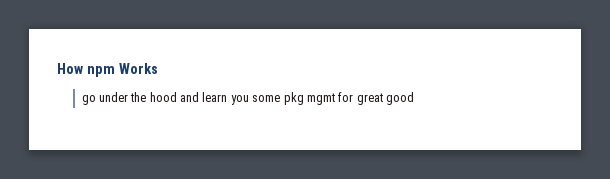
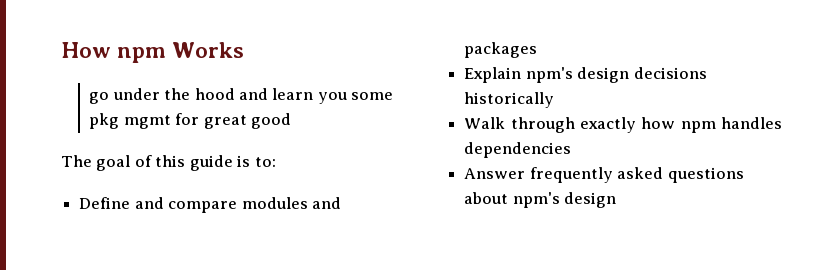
(415, 98) none -> [61,155,276,171] [79,197,341,213] [464,42,538,58] [464,67,707,83] [464,92,555,108] [464,117,782,133] [464,142,572,158] [464,167,744,183] [464,192,617,208] // The goal of this guide is to: // Define and compare modules and packages // Explain npm's design decisions historically // Walk through exactly how npm handles dependencies // Answer frequently asked questions about npm's design

